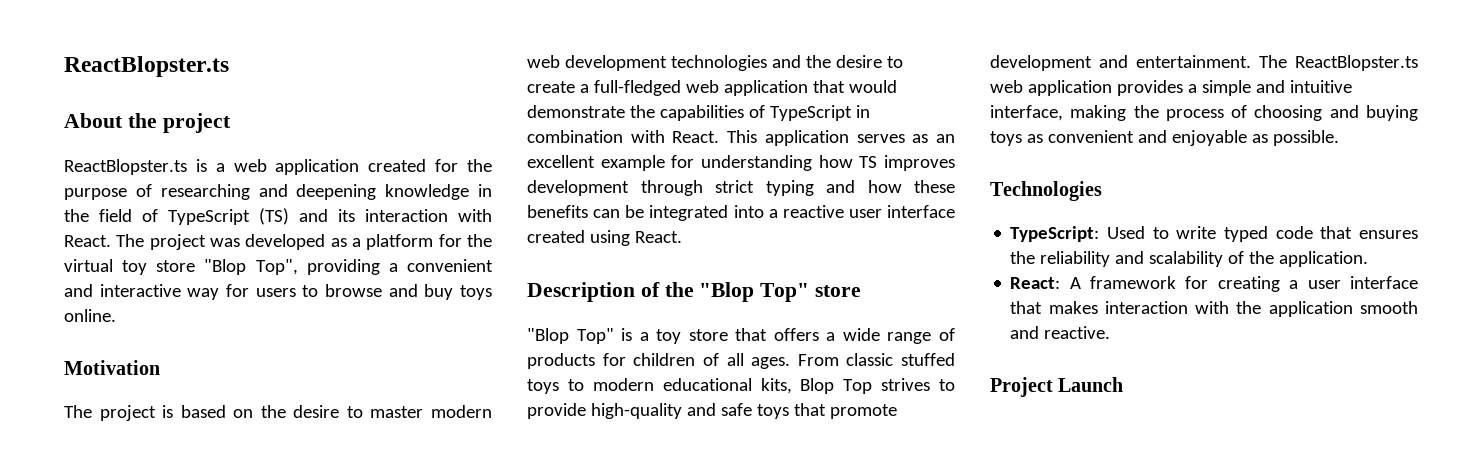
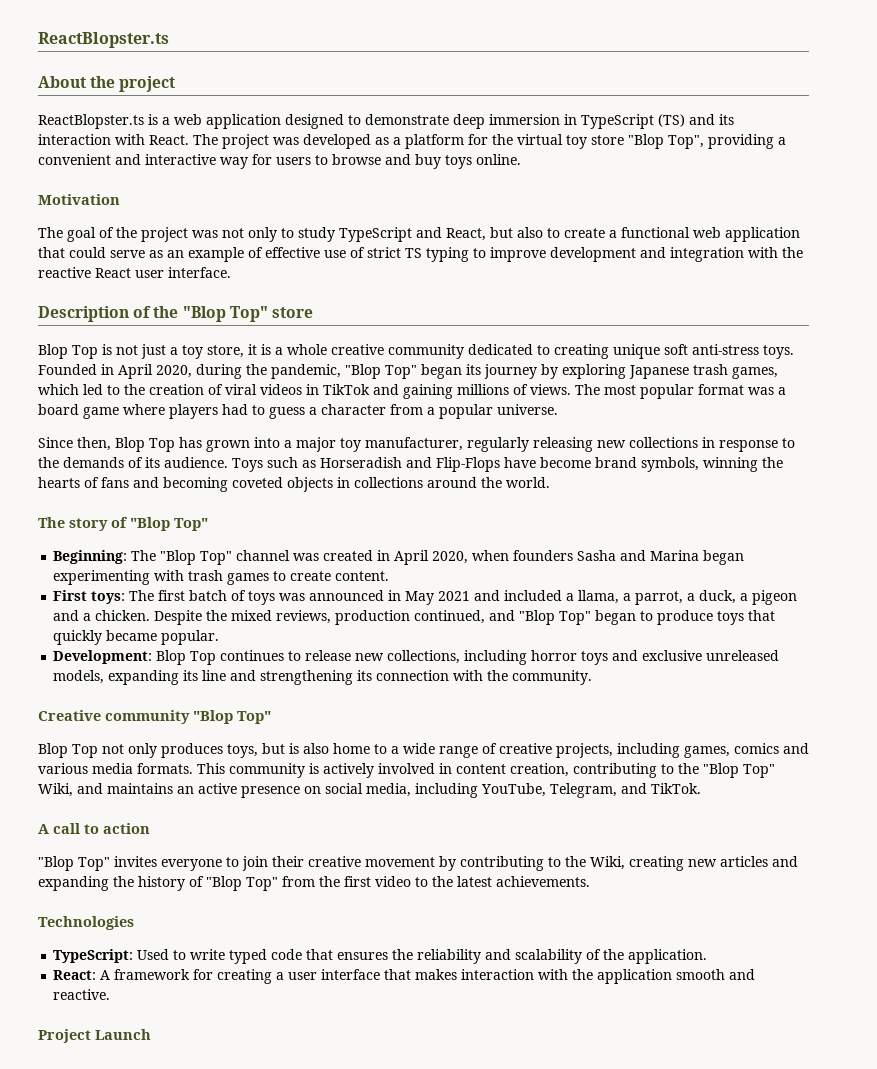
[368,159,492,172] [64,184,492,200] [64,209,158,222] created for the purpose of researching and deepening knowledge in the field of -> [285,114,577,129] designed to demonstrate deep immersion in
[99,405,492,421] [527,55,882,71] project is based on the desire to master modern web development technologies and the desire -> [67,227,543,242] goal of the project was not only to study TypeScript and React, but also
[593,80,681,96] full-fledged -> [621,227,690,238] functional
[848,80,897,93] [527,105,870,121] [527,130,955,146] [527,155,955,171] [527,180,955,196] [527,205,955,221] [527,230,682,246] would demonstrate the capabilities of TypeScript in combination with React. This application serves as an excellent example for understanding how TS improves development through strict typing and how these benefits can be integrated into a reactive user interface created using React. -> [69,247,803,262] [38,267,231,278] could serve as an example of effective use of strict TS typing to improve development and integration with the reactive React user interface.
[527,328,956,344] [527,353,955,369] [527,378,955,394] [527,403,897,419] [990,55,1418,71] [990,80,1352,96] [990,105,1418,121] [990,130,1339,146] "Blop Top" is a toy store that offers a wide range of products for children of all ages. From classic stuffed toys to modern educational kits, Blop Top strives to provide high-quality and safe toys that promote development and entertainment. The ReactBlopster.ts web application provides a simple and intuitive interface, making the process of choosing and buying toys as convenient and enjoyable as possible. -> [38,344,794,359] [38,364,778,379] [38,384,786,399] [38,404,558,419] [38,437,795,452] [38,457,783,472] [38,477,550,492] [38,517,208,531] [53,550,745,565] [53,570,390,585] [53,590,798,605] [53,610,776,625] [53,630,220,645] [53,650,780,665] [53,670,593,685] [38,710,271,724] [38,743,809,758] [38,763,775,778] [38,783,701,798] [38,823,150,834] [38,856,798,871] [38,876,590,891] Blop Top is not just a toy store, it is a whole creative community dedicated to creating unique soft anti-stress toys. Founded in April 2020, during the pandemic, "Blop Top" began its journey by exploring Japanese trash games, which led to the creation of viral videos in TikTok and gaining millions of views. The most popular format was a board game where players had to guess a character from a popular universe. // Since then, Blop Top has grown into a major toy manufacturer, regularly releasing new collections in response to the demands of its audience. Toys such as Horseradish and Flip-Flops have become brand symbols, winning the hearts of fans and becoming coveted objects in collections around the world. // The story of "Blop Top" // Beginning: The "Blop Top" channel was created in April 2020, when founders Sasha and Marina began experimenting with trash games to create content. // First toys: The first batch of toys was announced in May 2021 and included a llama, a parrot, a duck, a pigeon and a chicken. Despite the mixed reviews, production continued, and "Blop Top" began to produce toys that quickly became popular. // Development: Blop Top continues to release new collections, including horror toys and exclusive unreleased models, expanding its line and strengthening its connection with the community. // Creative community "Blop Top" // Blop Top not only produces toys, but is also home to a wide range of creative projects, including games, comics and various media formats. This community is actively involved in content creation, contributing to the "Blop Top" Wiki, and maintains an active presence on social media, including YouTube, Telegram, and TikTok. // A call to action // "Blop Top" invites everyone to join their creative movement by contributing to the Wiki, creating new articles and expanding the history of "Blop Top" from the first video to the latest achievements.

